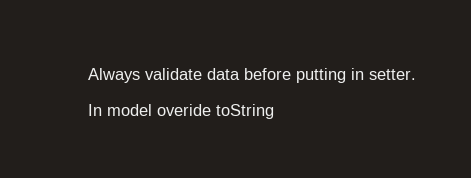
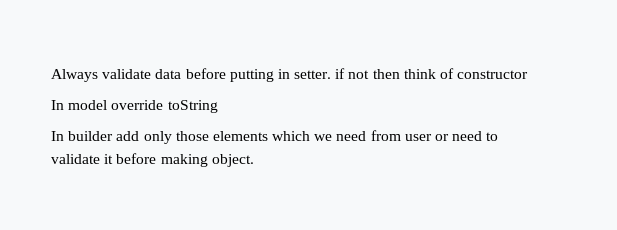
(416, 74) none -> [335,68,529,79] if not then think of constructor
[157,104,211,116] overide -> [111,100,164,110] override
(274, 111) none -> [51,130,499,144] [51,153,254,167] // In builder add only those elements which we need from user or need to validate it before making object.

